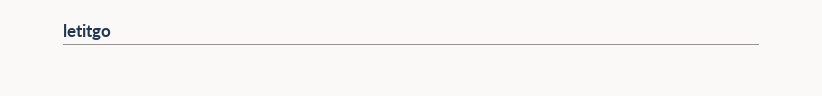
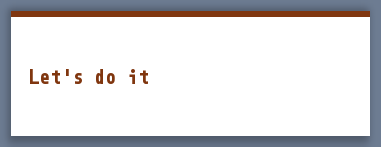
[63,24,111,40] letitgo -> [28,69,149,84] Let's do it

